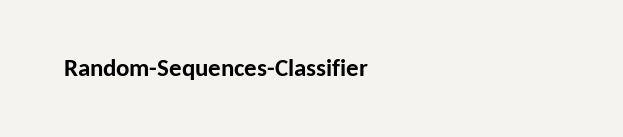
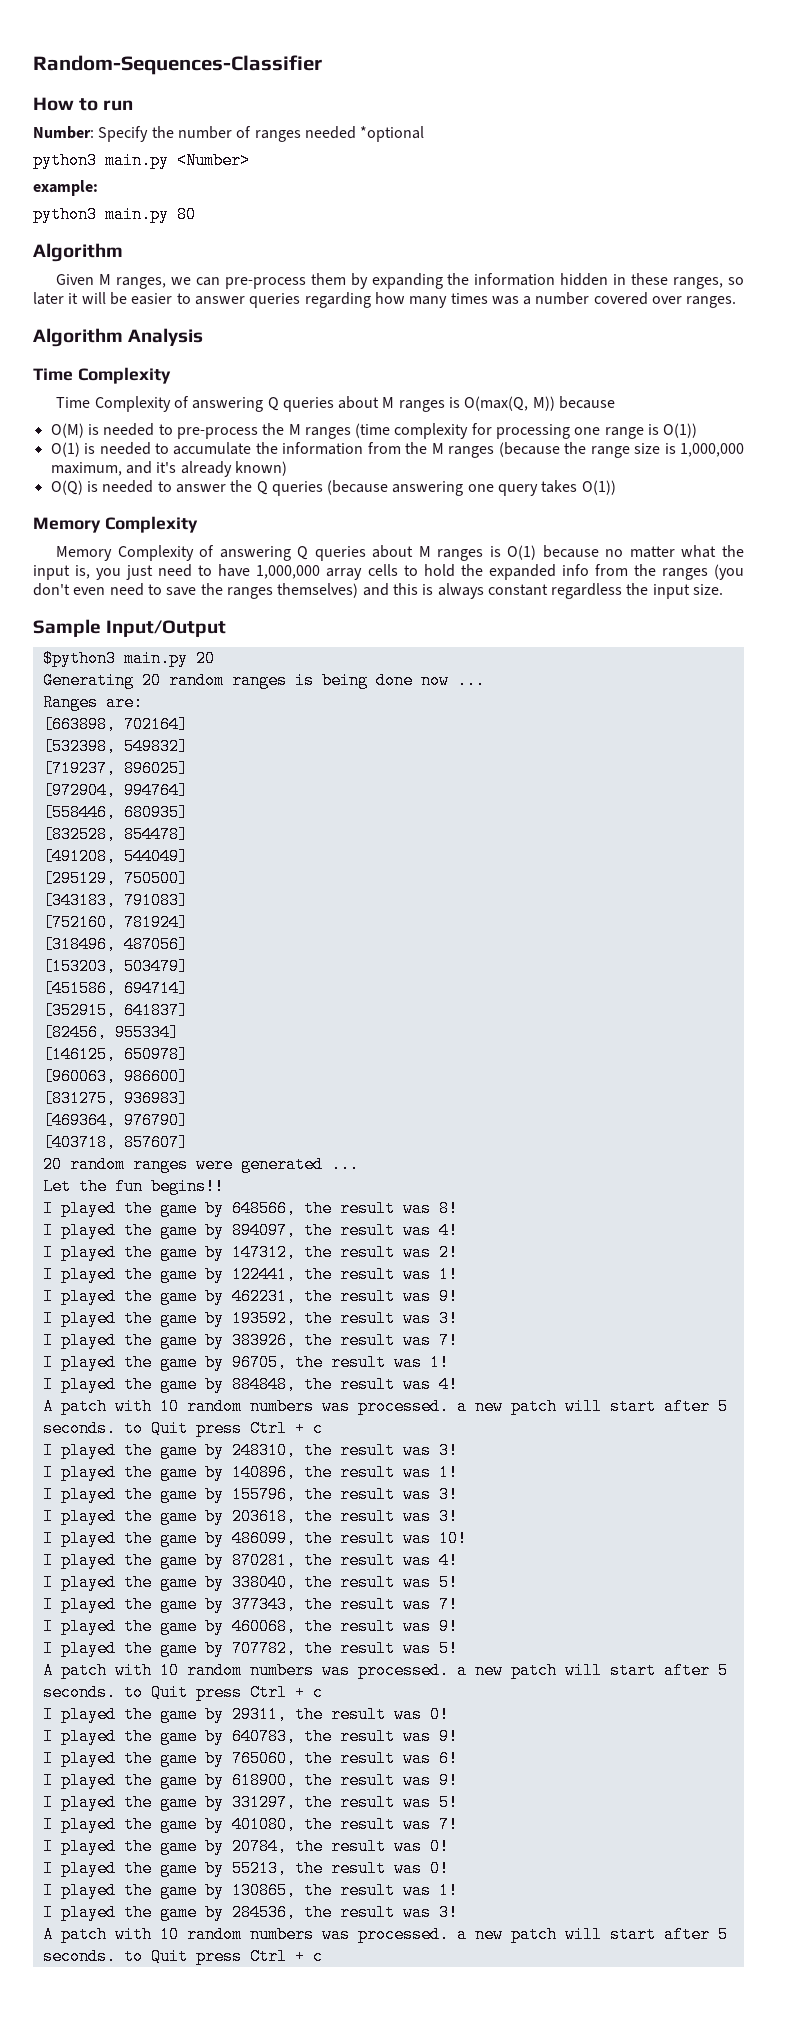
(368, 69) none -> [33,97,134,111] [33,126,425,142] [33,152,250,169] [33,180,98,196] [33,206,196,223] [33,243,123,262] [56,273,745,289] [33,292,737,308] [33,328,204,347] [33,367,171,384] [56,396,616,412] [50,423,698,439] [50,442,744,458] [50,461,287,477] [50,480,616,496] [33,516,198,533] [56,545,744,561] [33,564,744,580] [33,583,724,599] [33,619,227,637] [42,650,215,667] [42,672,485,689] [42,694,143,711] [42,716,188,733] [42,738,188,755] [42,760,188,777] [42,782,188,799] [42,804,188,821] [42,826,188,843] [42,848,188,865] [42,870,188,887] [42,892,188,909] [42,914,188,931] [42,936,188,953] [42,958,188,975] [42,980,188,997] [42,1002,188,1019] [42,1024,179,1041] [42,1046,188,1063] [42,1068,188,1085] [42,1090,188,1107] [42,1112,188,1129] [42,1134,188,1151] [42,1156,359,1173] [42,1178,224,1195] [42,1200,458,1217] [42,1222,458,1239] [42,1244,458,1261] [42,1266,458,1283] [42,1288,458,1305] [42,1310,458,1327] [42,1332,458,1349] [42,1354,449,1371] [42,1376,458,1393] [42,1398,728,1415] [42,1420,323,1437] [42,1442,458,1459] [42,1464,458,1481] [42,1486,458,1503] [42,1508,458,1525] [42,1530,467,1547] [42,1552,458,1569] [42,1574,458,1591] [42,1596,458,1613] [42,1618,458,1635] [42,1640,458,1657] [42,1662,728,1679] [42,1684,323,1701] [42,1706,449,1723] [42,1728,458,1745] [42,1750,458,1767] [42,1772,458,1789] [42,1794,458,1811] [42,1816,458,1833] [42,1838,449,1855] [42,1860,449,1877] [42,1882,458,1899] [42,1904,458,1921] [42,1926,728,1943] [42,1948,323,1965] // How to run // Number: Specify the number of ranges needed *optional // python3 main.py <Number> // example: // python3 main.py 80 // Algorithm // Given M ranges, we can pre-process them by expanding the information hidden in these ranges, so later it will be easier to answer queries regarding how many times was a number covered over ranges. // Algorithm Analysis // Time Complexity // Time Complexity of answering Q queries about M ranges is O(max(Q, M)) because // O(M) is needed to pre-process the M ranges (time complexity for processing one range is O(1)) // O(1) is needed to accumulate the information from the M ranges (because the range size is 1,000,000 maximum, and it's already known) // O(Q) is needed to answer the Q queries (because answering one query takes O(1)) // Memory Complexity // Memory Complexity of answering Q queries about M ranges is O(1) because no matter what the input is, you just need to have 1,000,000 array cells to hold the expanded info from the ranges (you don't even need to save the ranges themselves) and this is always constant regardless the input size. // Sample Input/Output // $python3 main.py 20 // Generating 20 random ranges is being done now ... // Ranges are: // [663898, 702164] // [532398, 549832] // [719237, 896025] // [972904, 994764] // [558446, 680935] // [832528, 854478] // [491208, 544049] // [295129, 750500] // [343183, 791083] // [752160, 781924] // [318496, 487056] // [153203, 503479] // [451586, 694714] // [352915, 641837] // [82456, 955334] // [146125, 650978] // [960063, 986600] // [831275, 936983] // [469364, 976790] // [403718, 857607] // 20 random ranges were generated ... // Let the fun begins!! // I played the game by 648566, the result was 8! // I played the game by 894097, the result was 4! // I played the game by 147312, the result was 2! // I played the game by 122441, the result was 1! // I played the game by 462231, the result was 9! // I played the game by 193592, the result was 3! // I played the game by 383926, the result was 7! // I played the game by 96705, the result was 1! // I played the game by 884848, the result was 4! // A patch with 10 random numbers was processed. a new patch will start after 5 seconds. to Quit press Ctrl + c // I played the game by 248310, the result was 3! // I played the game by 140896, the result was 1! // I played the game by 155796, the result was 3! // I played the game by 203618, the result was 3! // I played the game by 486099, the result was 10! // I played the game by 870281, the result was 4! // I played the game by 338040, the result was 5! // I played the game by 377343, the result was 7! // I played the game by 460068, the result was 9! // I played the game by 707782, the result was 5! // A patch with 10 random numbers was processed. a new patch will start after 5 seconds. to Quit press Ctrl + c // I played the game by 29311, the result was 0! // I played the game by 640783, the result was 9! // I played the game by 765060, the result was 6! // I played the game by 618900, the result was 9! // I played the game by 331297, the result was 5! // I played the game by 401080, the result was 7! // I played the game by 20784, the result was 0! // I played the game by 55213, the result was 0! // I played the game by 130865, the result was 1! // I played the game by 284536, the result was 3! // A patch with 10 random numbers was processed. a new patch will start after 5 seconds. to Quit press Ctrl + c

